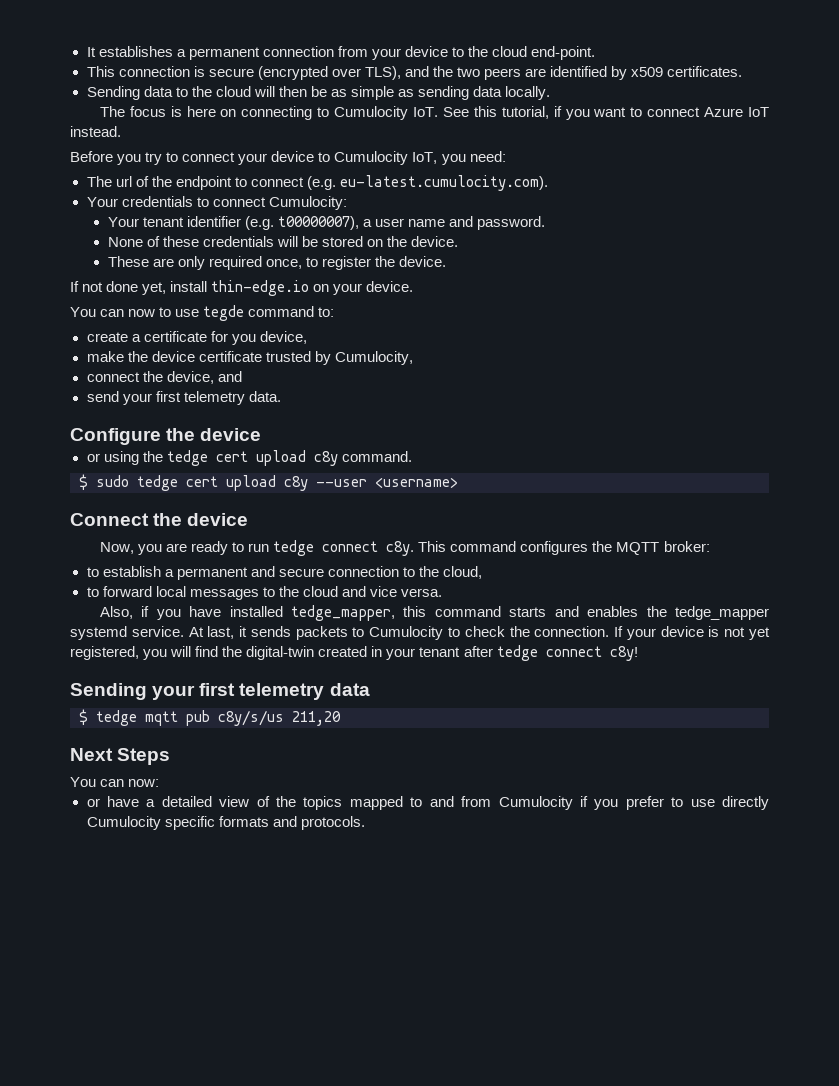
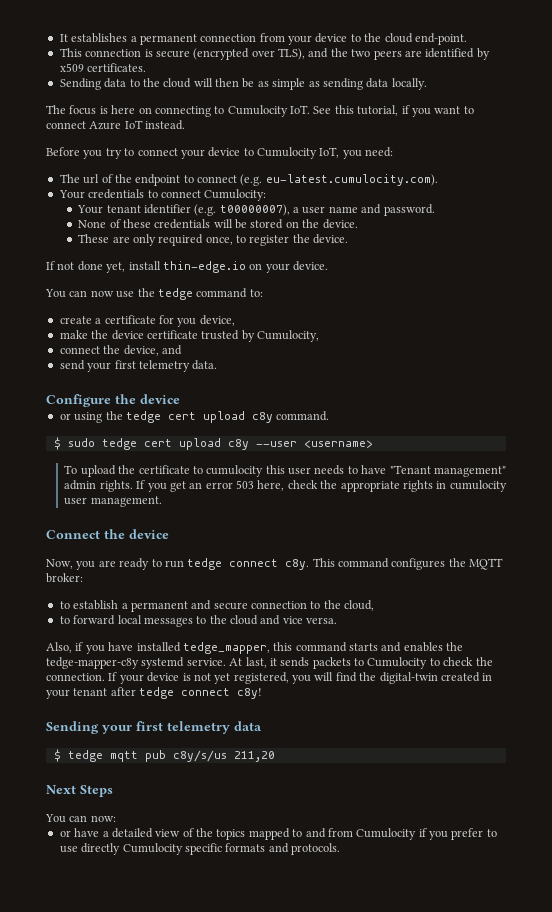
[159,305,245,321] to use tegde -> [116,288,193,300] use the tedge
(458, 482) none -> [64,465,506,477] [64,480,507,492] [64,496,162,507] // To upload the certificate to cumulocity this user needs to have "Tenant management" admin rights. If you get an error 503 here, check the appropriate rights in cumulocity user management.
[674,606,769,620] tedge_mapper -> [46,657,139,669] tedge-mapper-c8y

